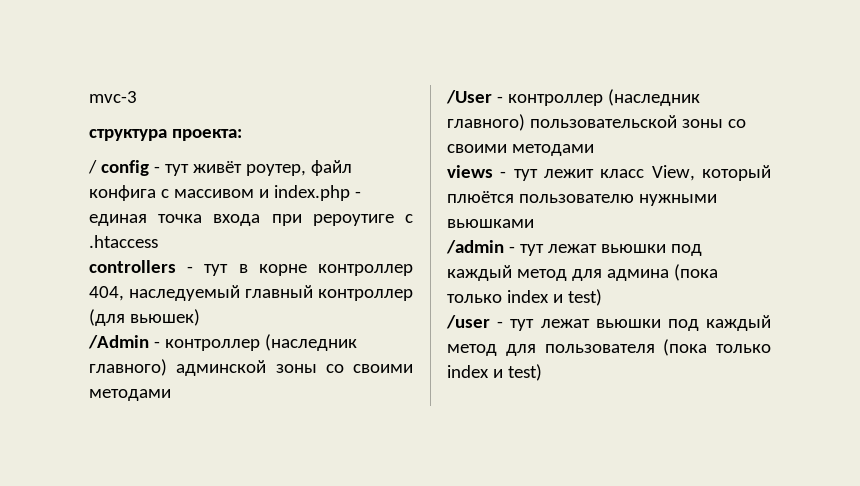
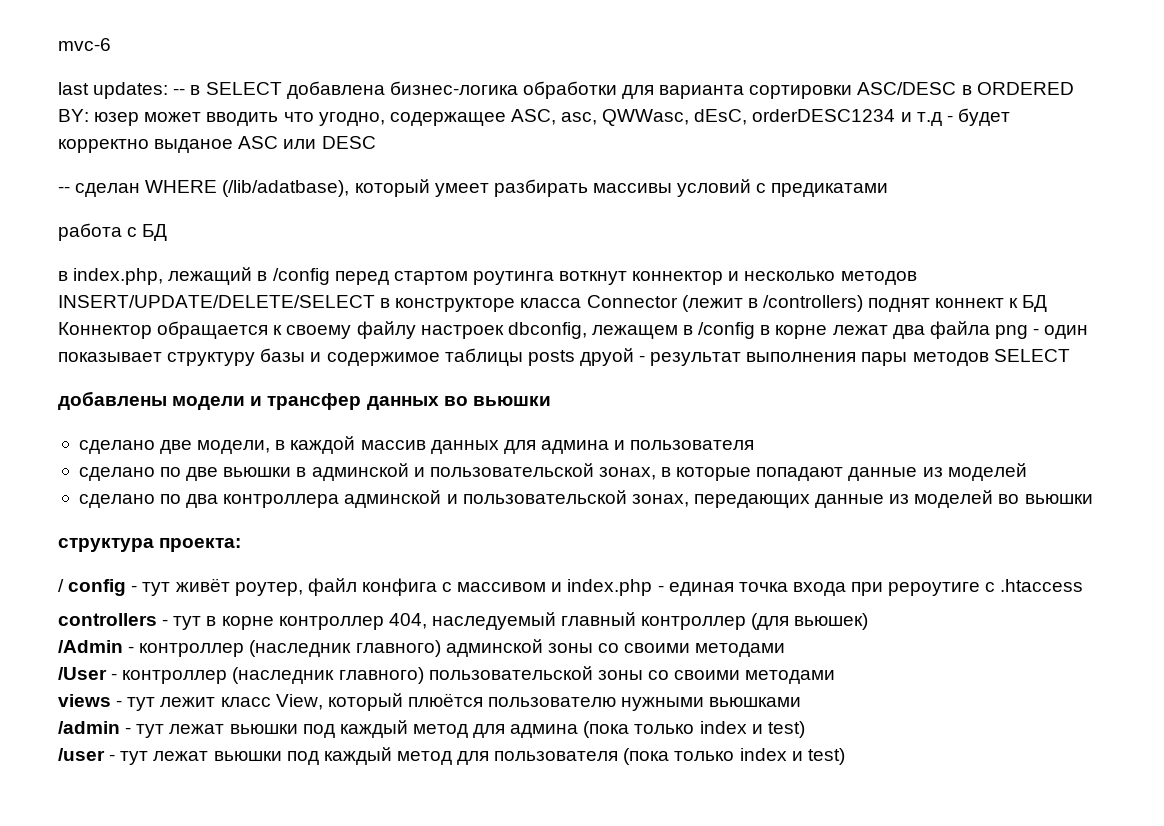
[89,91,137,103] mvc-3 -> [58,38,111,51] [58,81,1074,99] [58,108,1010,126] [58,136,376,153] [58,179,889,197] [58,223,168,241] [58,267,917,285] [58,295,1048,312] [58,321,1089,339] [58,348,1070,366] [58,391,551,410] [78,436,755,454] [78,463,1027,481] [78,490,1093,508] mvc-6 // last updates: -- в SELECT добавлена бизнес-логика обработки для варианта сортировки ASC/DESC в ORDERED BY: юзер может вводить что угодно, содержащее ASC, asc, QWWasc, dEsC, orderDESC1234 и т.д - будет корректно выданое ASC или DESC // -- сделан WHERE (/lib/adatbase), который умеет разбирать массивы условий с предикатами // работа с БД // в index.php, лежащий в /config перед стартом роутинга воткнут коннектор и несколько методов INSERT/UPDATE/DELETE/SELECT в конструкторе класса Connector (лежит в /controllers) поднят коннект к БД Коннектор обращается к своему файлу настроек dbconfig, лежащем в /config в корне лежат два файла png - один показывает структуру базы и содержимое таблицы posts друой - результат выполнения пары методов SELECT // добавлены модели и трансфер данных во вьюшки // сделано две модели, в каждой массив данных для админа и пользователя // сделано по две вьюшки в админской и пользовательской зонах, в которые попадают данные из моделей // сделано по два контроллера админской и пользовательской зонах, передающих данные из моделей во вьюшки

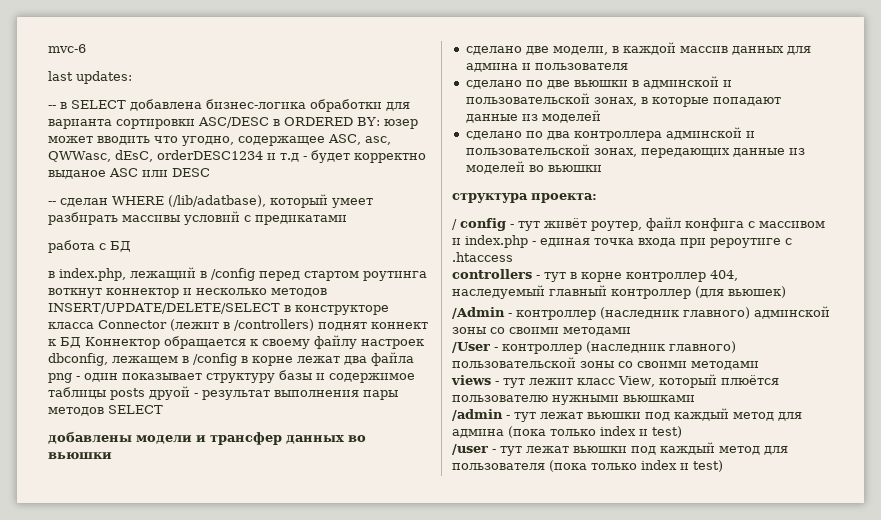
(169, 90) none -> (132, 77) //

